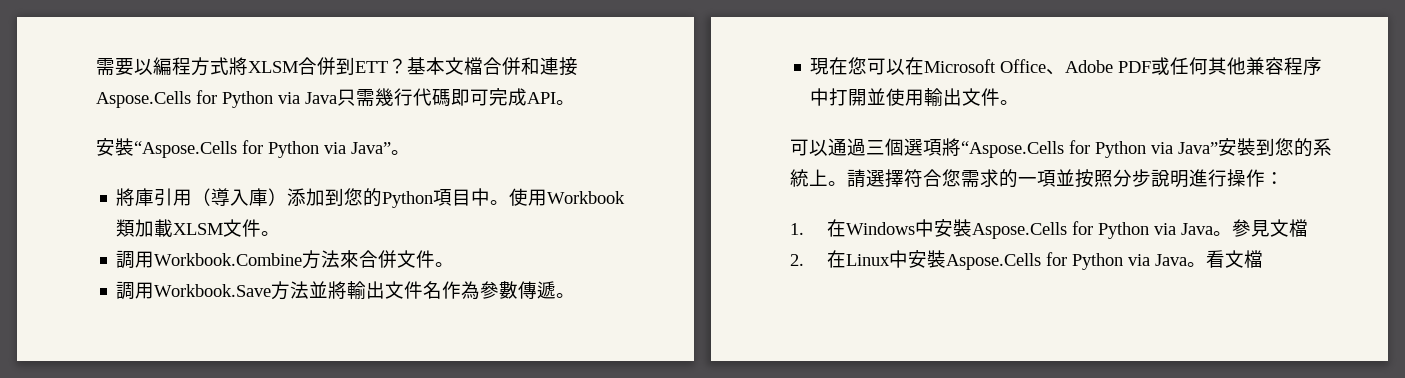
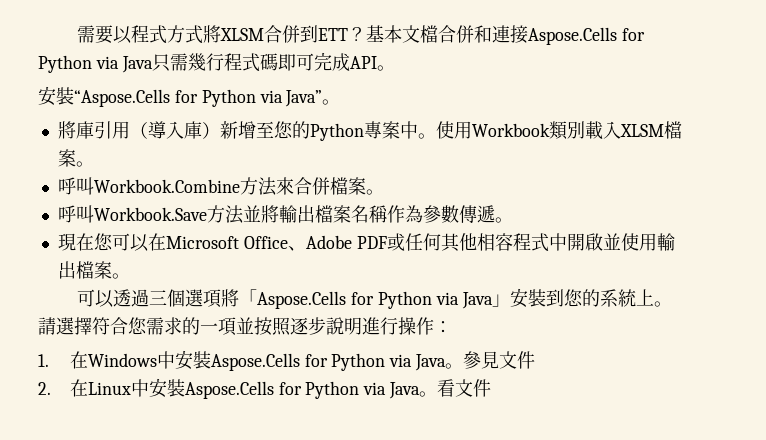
[153,57,191,76] 編程 -> [131,25,168,44] 程式
[413,88,432,106] 代 -> [223,53,260,72] 程式
[287,188,345,206] 添加到 -> [219,121,274,139] 新增至
[433,189,472,206] 項目 -> [363,121,400,139] 專案
[135,219,281,237] [116,250,155,269] 加載XLSM文件。 // 調用 -> [566,121,682,140] [57,149,94,167] [57,177,94,195] 別載入XLSM檔案。 // 呼叫
[397,250,455,268] [116,281,155,300] 文件。 // 調用 -> [329,177,384,195] [57,205,94,223] 檔案。 // 呼叫
[385,281,443,299] 文件名 -> [314,205,388,223] 檔案名稱
[1246,57,1323,76] [810,88,868,106] 兼容程序中打開 -> [476,233,603,252] 相容程式中開啟
[962,88,1001,106] 文件 -> [75,261,112,279] 檔案
[828,138,847,156] 通 -> [113,289,132,307] 透
[961,140,1218,158] “Aspose.Cells for Python via Java” -> [239,289,510,309] 「Aspose.Cells for Python via Java」
[1113,169,1132,187] 分 -> [290,317,309,335] 逐
[1288,219,1308,237] 檔 -> [517,351,536,369] 件
[1243,250,1263,268] 檔 -> [473,379,492,397] 件

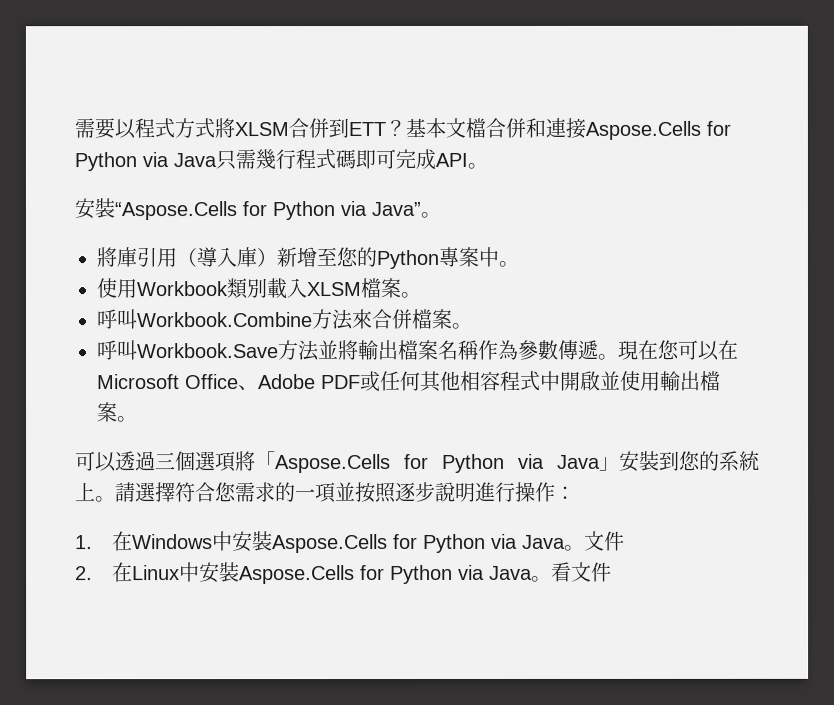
(436, 136) none -> (519, 263) //
(513, 220) // -> (619, 356) none
[463,351,500,369] 參見 -> (585, 547) none

